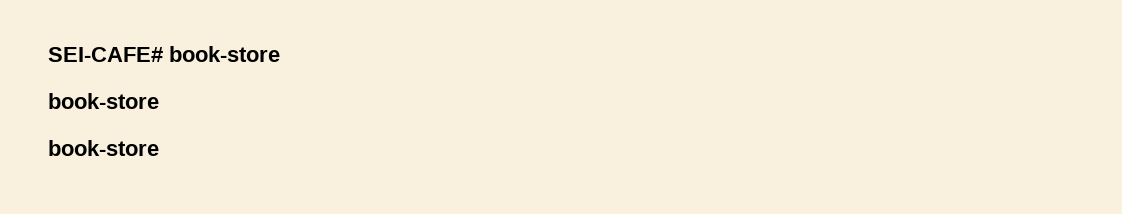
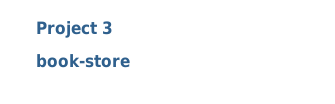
[48,46,280,62] [48,93,159,109] [48,140,159,156] SEI-CAFE# book-store // book-store // book-store -> [36,21,113,38] [36,54,130,68] Project 3 // book-store

